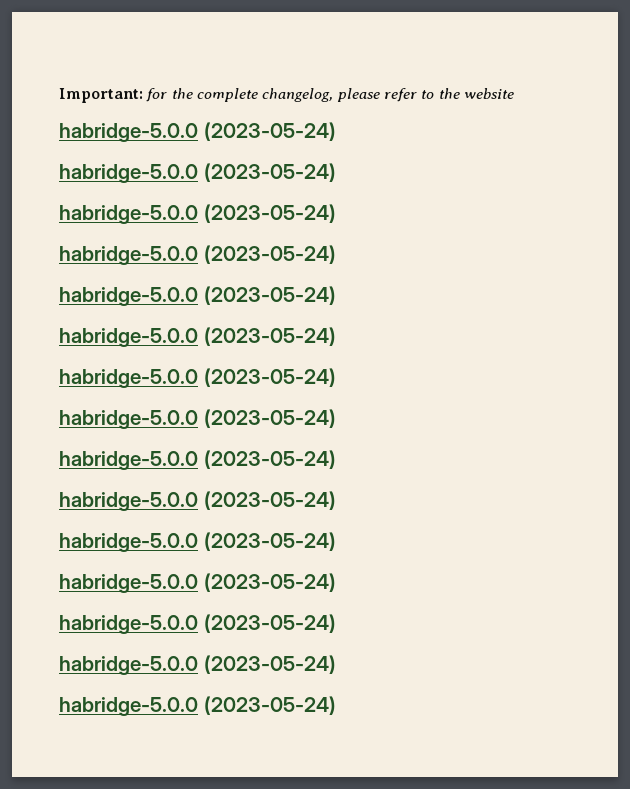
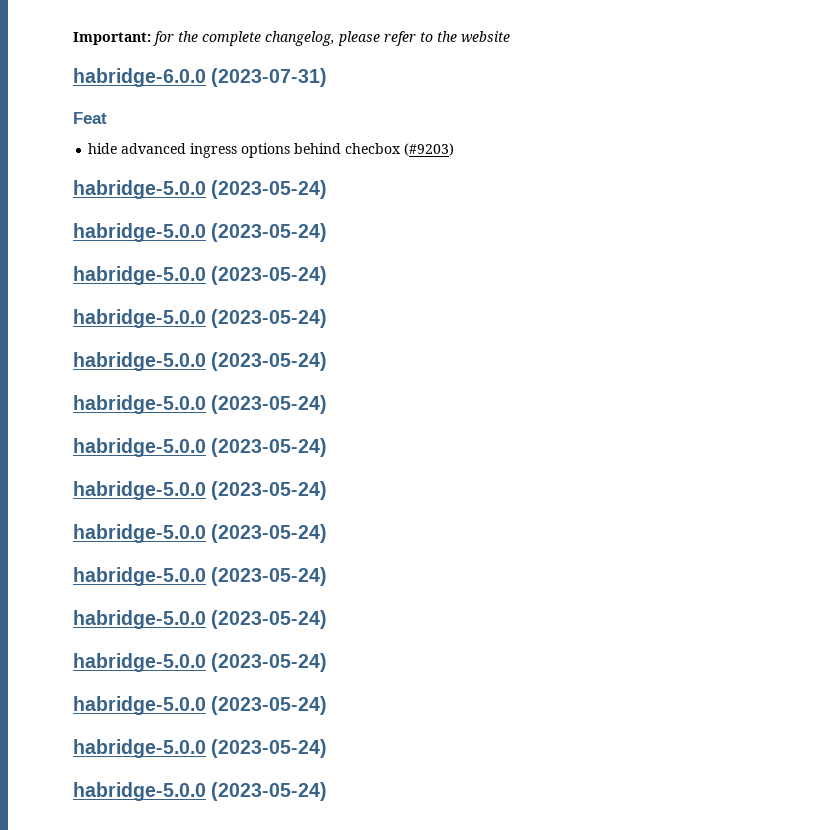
(514, 93) none -> [73,68,328,87] [73,112,107,124] [88,143,455,158] // habridge-6.0.0 (2023-07-31) // Feat // hide advanced ingress options behind checbox (#9203)

